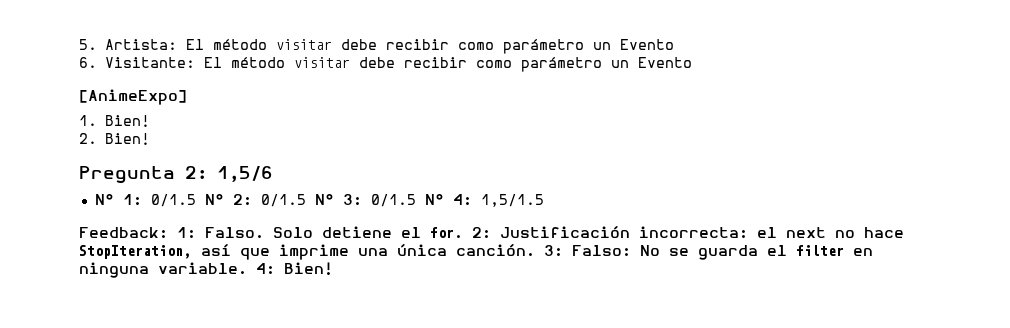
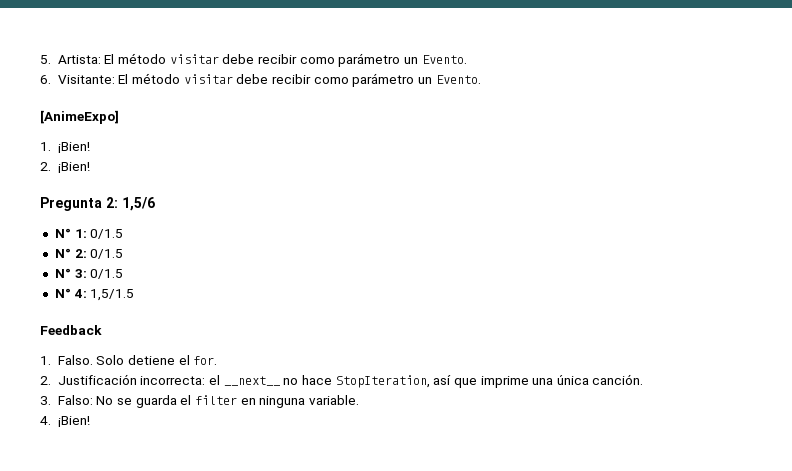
[620,39,675,50] Evento -> [421,55,467,64] Evento.
[638,57,693,68] Evento -> [435,75,481,84] Evento.
[105,115,151,127] [79,133,151,145] Bien! // 2. Bien! -> [57,142,90,153] [40,162,90,173] ¡Bien! // 2. ¡Bien!
(196, 200) none -> (124, 234) //
(306, 200) none -> (124, 254) //
(416, 200) none -> (124, 274) //
[79,227,196,239] Feedback: 1: -> [40,325,102,335] [40,356,51,365] Feedback // 1.
[472,227,491,239] 2: -> [40,376,51,385] // 2.
[786,227,826,238] next -> [223,376,280,386] __next__
[544,245,563,257] 3: -> [40,396,51,405] // 3.
[256,262,333,276] 4: Bien! -> [40,416,90,427] // 4. ¡Bien!

